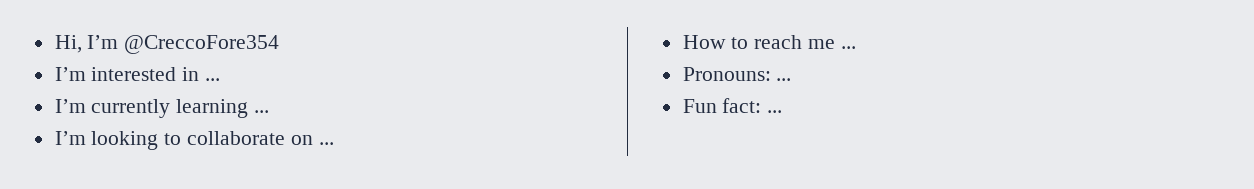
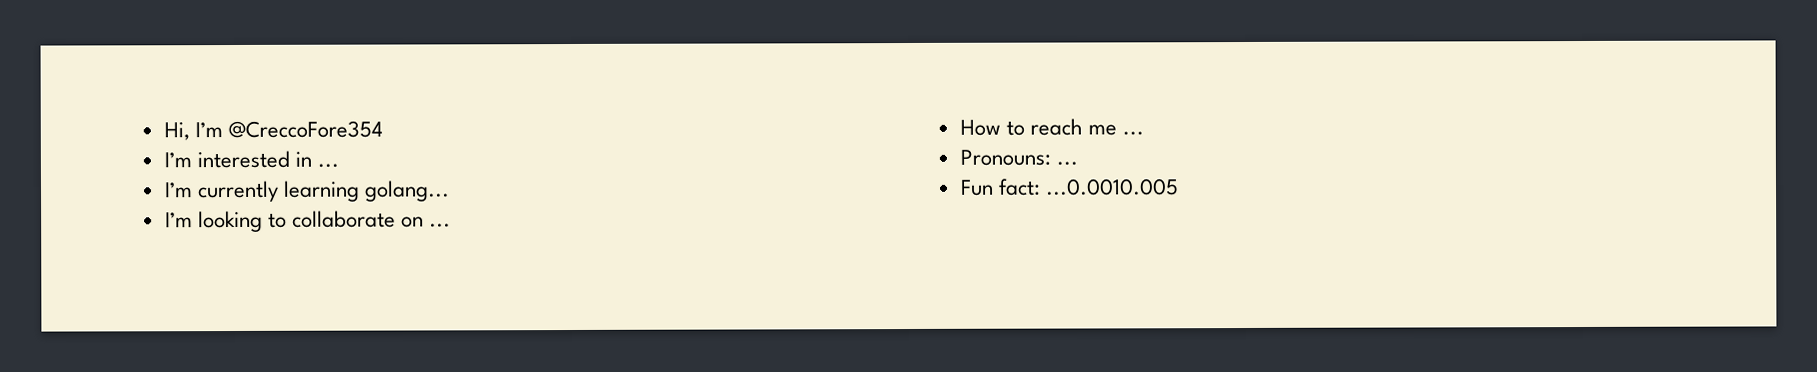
[254,110,270,113] ... -> [363,180,450,202] golang...
[767,110,783,113] ... -> [1044,178,1179,196] ...0.0010.005

